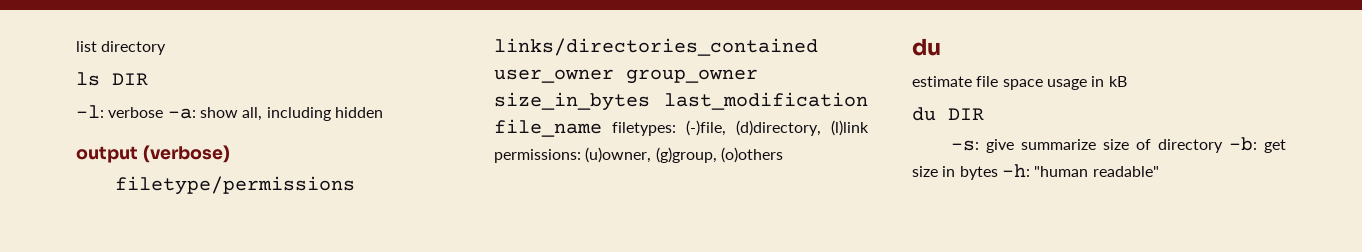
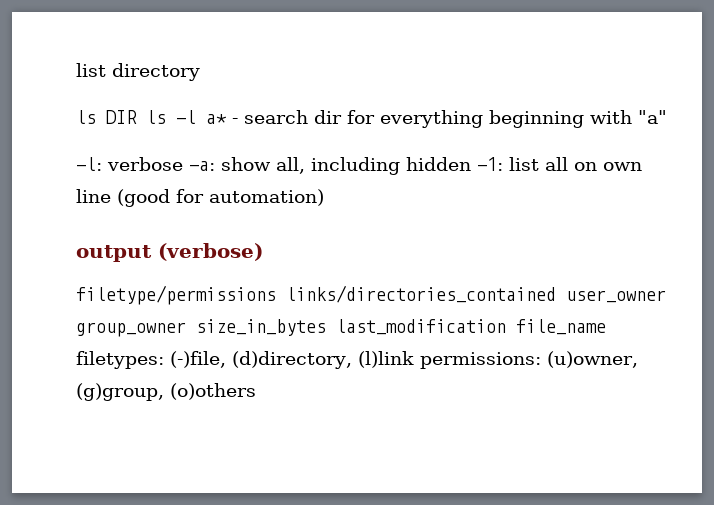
(148, 79) none -> [146,110,667,128] ls -l a* - search dir for everything beginning with "a"
(383, 112) none -> [477,157,642,171] [76,189,324,207] -1: list all on own line (good for automation)
[912,38,941,56] [912,76,1127,90] [912,107,984,121] [951,137,1286,153] [912,164,1159,180] // du // estimate file space usage in kB // du DIR // -s: give summarize size of directory -b: get size in bytes -h: "human readable" -> (256, 391) none

